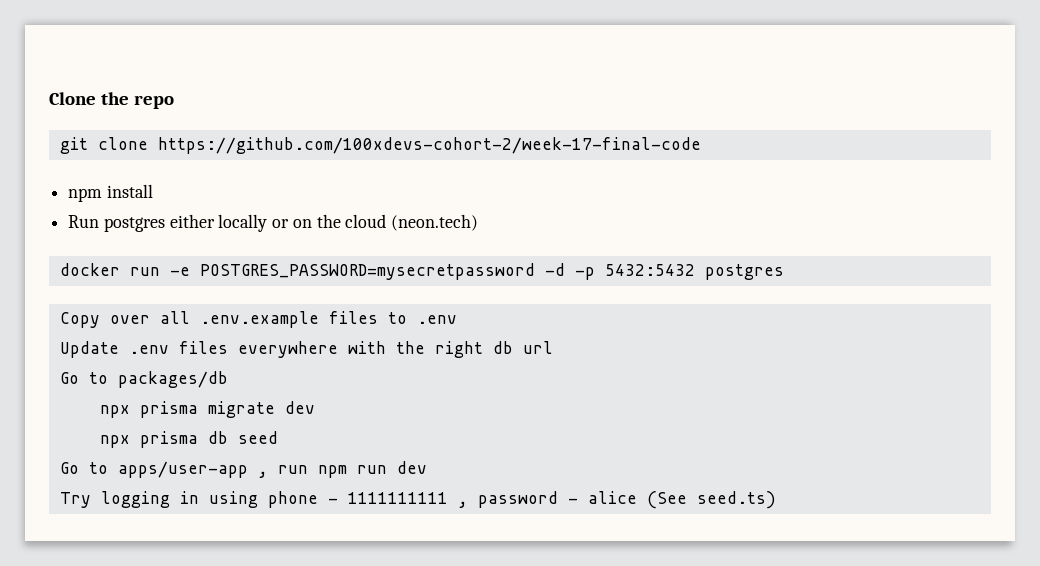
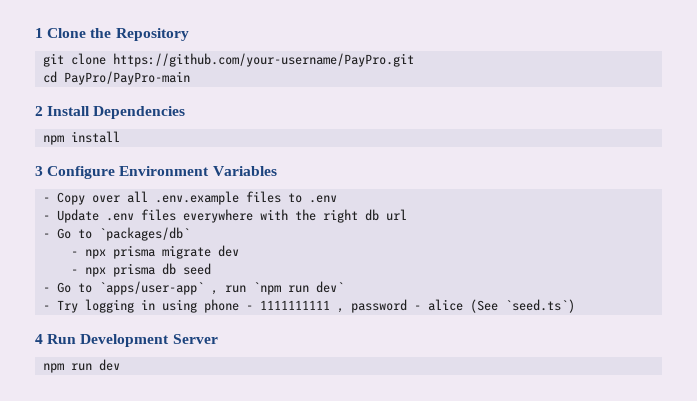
(49, 98) none -> [35,28,43,38] 1
[133,95,174,109] repo -> [115,28,189,41] Repository
[157,137,701,154] [68,184,153,202] [68,214,479,232] [59,263,784,280] https://github.com/100xdevs-cohort-2/week-17-final-code // npm install // Run postgres either locally or on the cloud (neon.tech) // docker run -e POSTGRES_PASSWORD=mysecretpassword -d -p 5432:5432 postgres // -> [113,53,415,67] [43,71,191,85] [35,106,186,119] [43,131,121,145] [35,166,277,179] [43,197,51,202] https://github.com/your-username/PayPro.git // cd PayPro/PayPro-main // 2 Install Dependencies // npm install // 3 Configure Environment Variables // -
(457, 319) none -> [43,215,51,220] -
[59,371,228,388] Go to packages/db // -> [43,227,191,241] [71,251,79,256] - Go to `packages/db` // -
(315, 407) none -> [71,269,79,274] -
[59,461,248,478] Go to apps/user-app -> [43,281,205,295] - Go to `apps/user-app`
[317,461,427,478] npm run dev // -> [253,281,345,295] [43,305,51,310] `npm run dev` // -
[696,491,776,509] seed.ts) -> [505,299,576,313] [35,334,218,347] [43,359,121,373] `seed.ts`) // 4 Run Development Server // npm run dev

